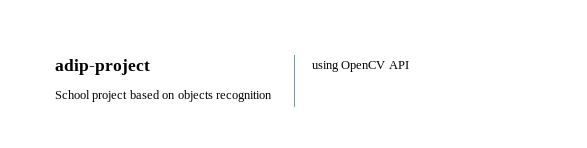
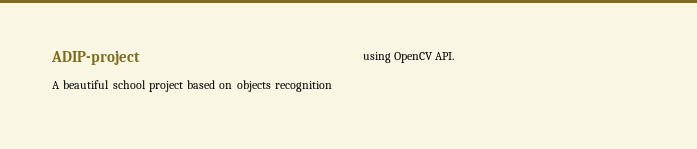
[55,59,150,75] [55,90,90,99] adip-project // School -> [51,50,140,65] [52,80,146,89] ADIP-project // A beautiful school
[388,61,409,69] API -> [435,52,455,60] API.

